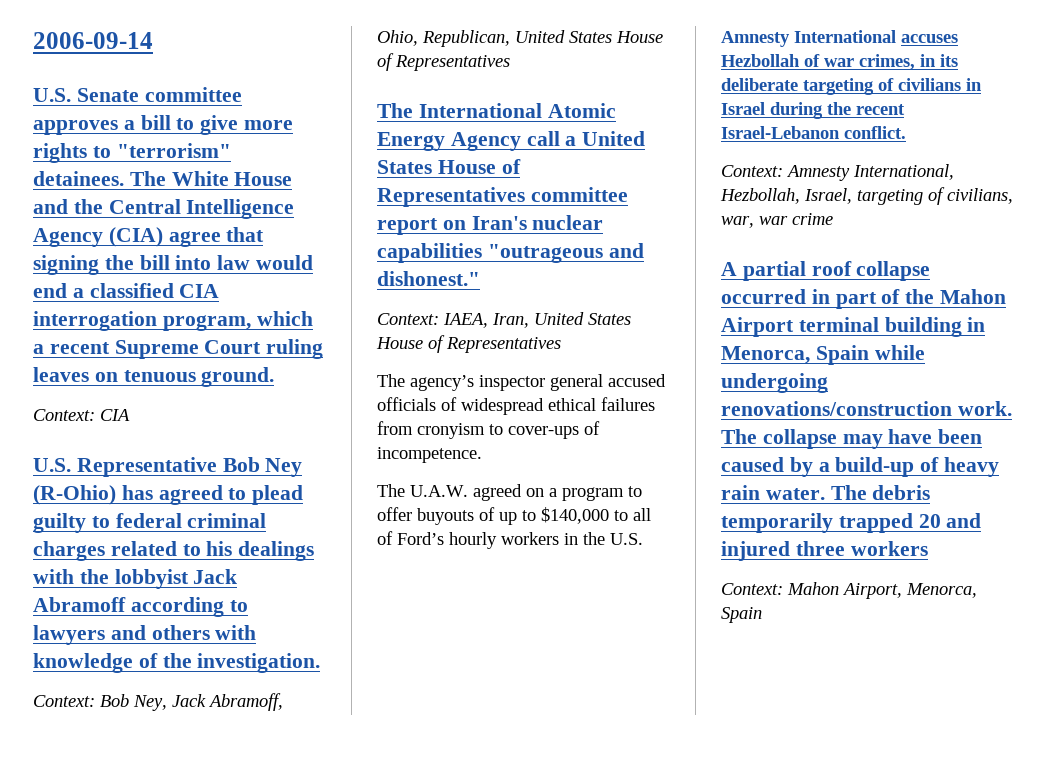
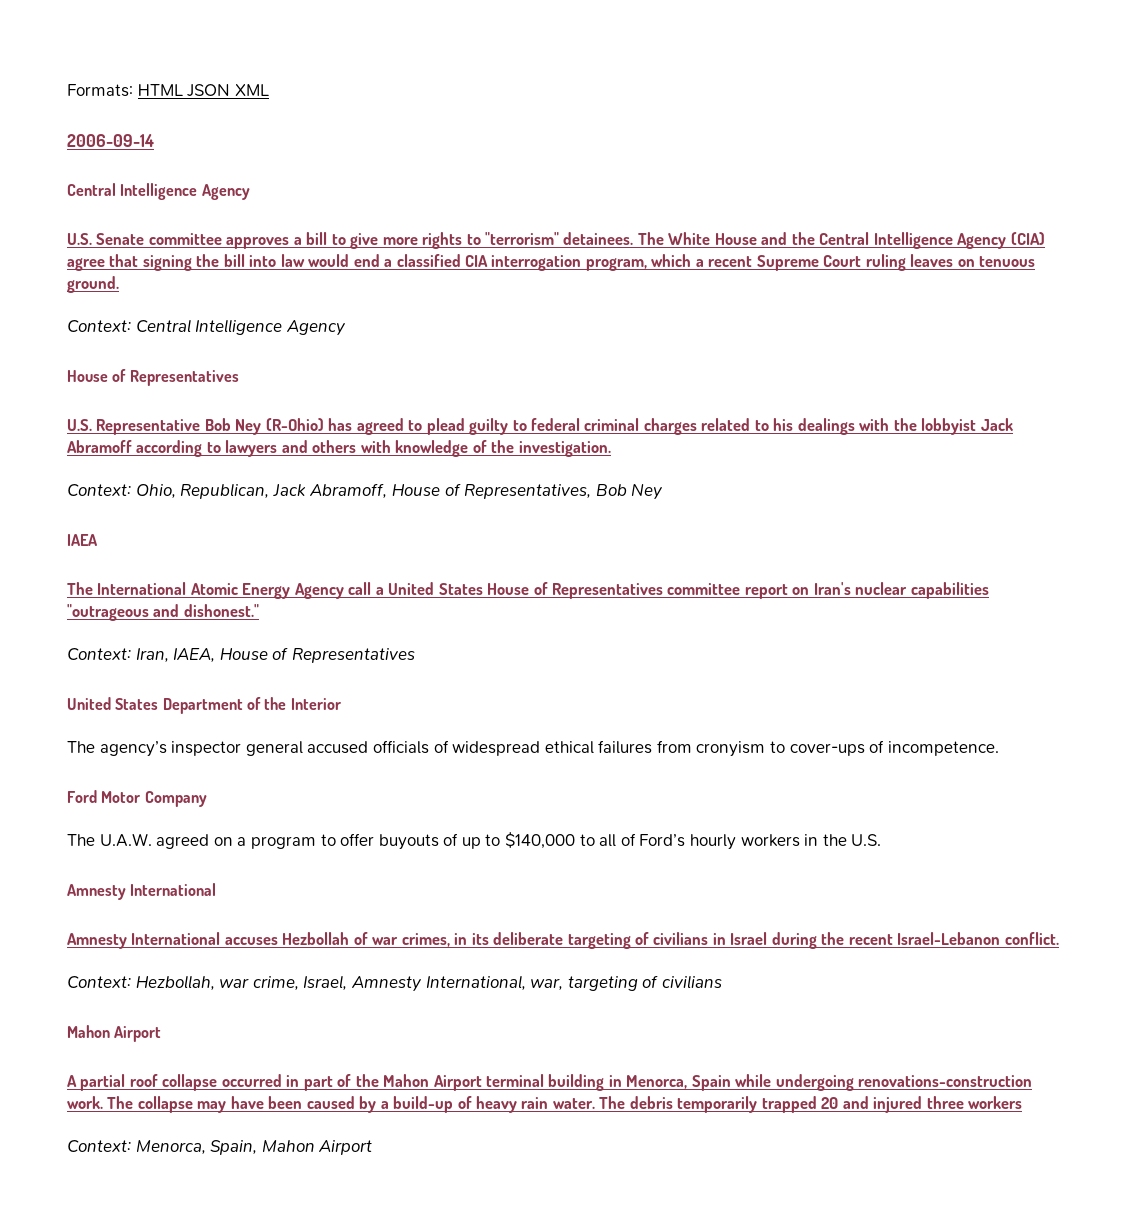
[33,32,153,49] 2006-09-14 -> [67,84,269,97] [67,134,154,147] [67,183,250,200] Formats: HTML JSON XML // 2006-09-14 // Central Intelligence Agency
[100,409,130,421] CIA -> [135,319,346,336] [67,369,239,386] Central Intelligence Agency // House of Representatives
[100,693,283,711] [377,30,663,47] [377,53,510,71] Bob Ney, Jack Abramoff, Ohio, Republican, United States House of Representatives -> [135,483,664,500] [67,534,98,546] Ohio, Republican, Jack Abramoff, House of Representatives, Bob Ney // IAEA
[443,312,631,328] [376,335,561,353] IAEA, Iran, United States House of Representatives -> [135,647,415,663] [67,697,341,714] Iran, IAEA, House of Representatives // United States Department of the Interior
(482, 455) none -> [67,790,207,807] // Ford Motor Company
(896, 36) none -> [67,932,221,949] // Amnesty International
[786,164,954,181] [720,187,1013,205] [721,213,833,228] Amnesty International, Hezbollah, Israel, targeting of civilians, war, war crime -> [135,975,722,992] [67,1025,162,1042] Hezbollah, war crime, Israel, Amnesty International, war, targeting of civilians // Mahon Airport
[721,401,952,416] renovations/construction -> [858,1075,1033,1087] renovations-construction
[787,582,977,599] [721,607,762,623] Mahon Airport, Menorca, Spain -> [135,1140,373,1155] Menorca, Spain, Mahon Airport

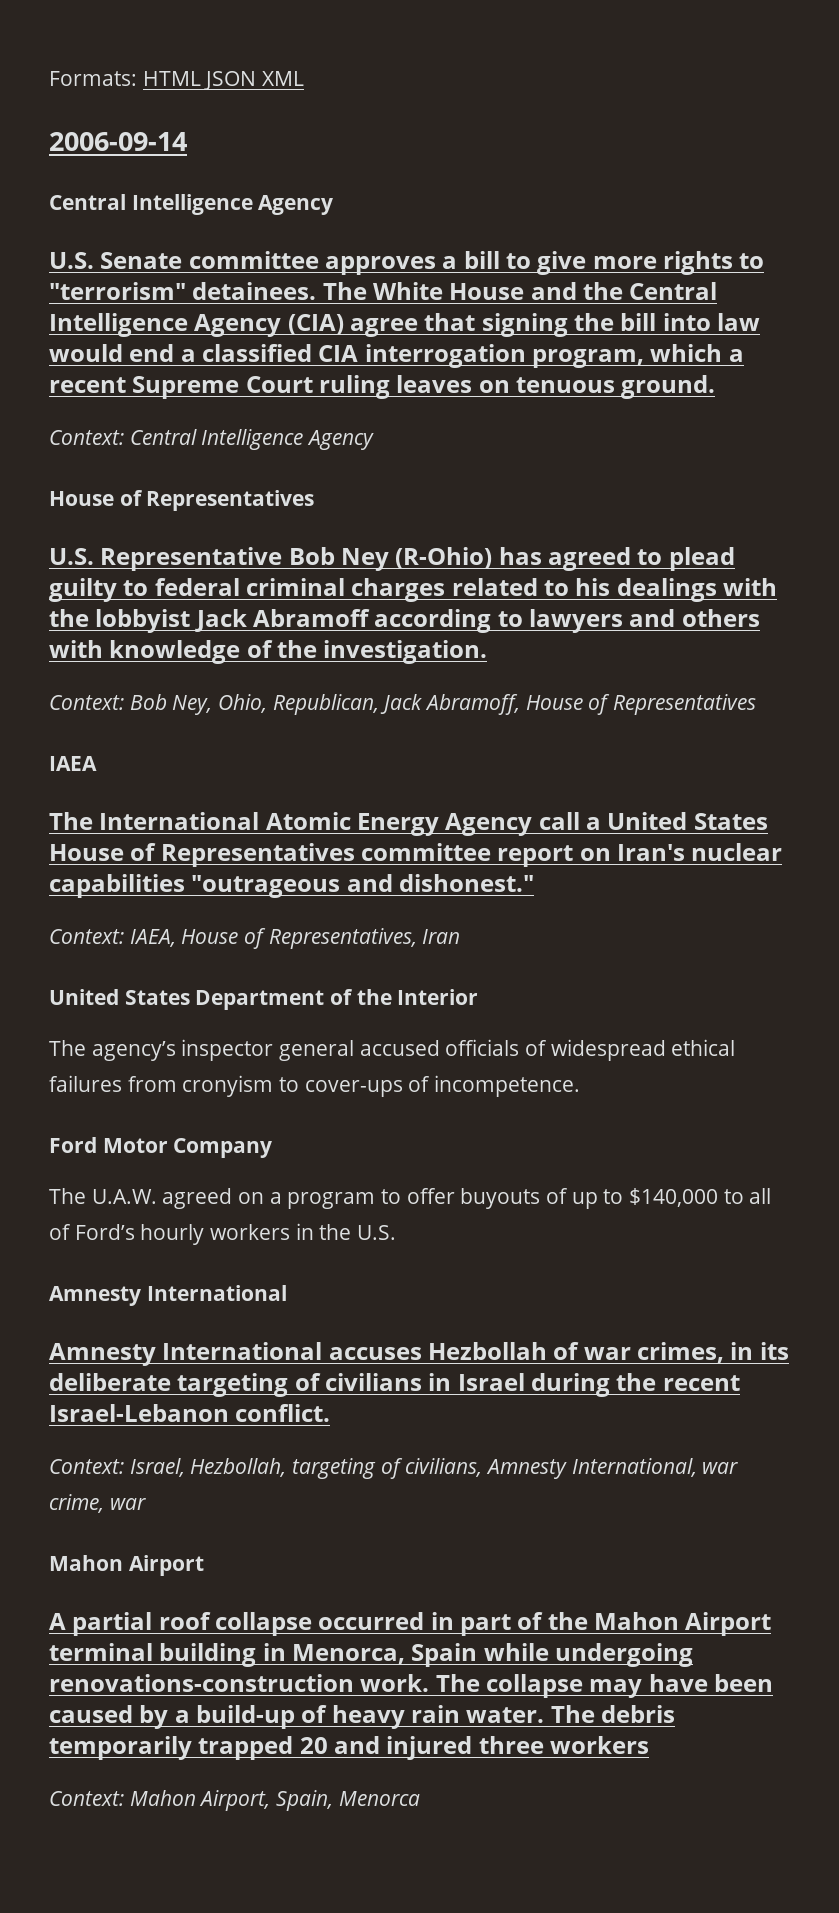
(131, 490) none -> [129,694,213,715] Bob Ney,
[464,483,664,500] Representatives, Bob Ney -> [613,694,757,715] Representatives
[135,648,169,663] Iran, -> (124, 936) none
[291,648,415,663] Representatives -> [268,928,461,949] Representatives, Iran
[135,975,722,992] Hezbollah, war crime, Israel, Amnesty International, war, targeting of civilians -> [129,1458,739,1479] [49,1494,146,1513] Israel, Hezbollah, targeting of civilians, Amnesty International, war crime, war
[135,1140,373,1155] Menorca, Spain, Mahon Airport -> [129,1790,420,1811] Mahon Airport, Spain, Menorca

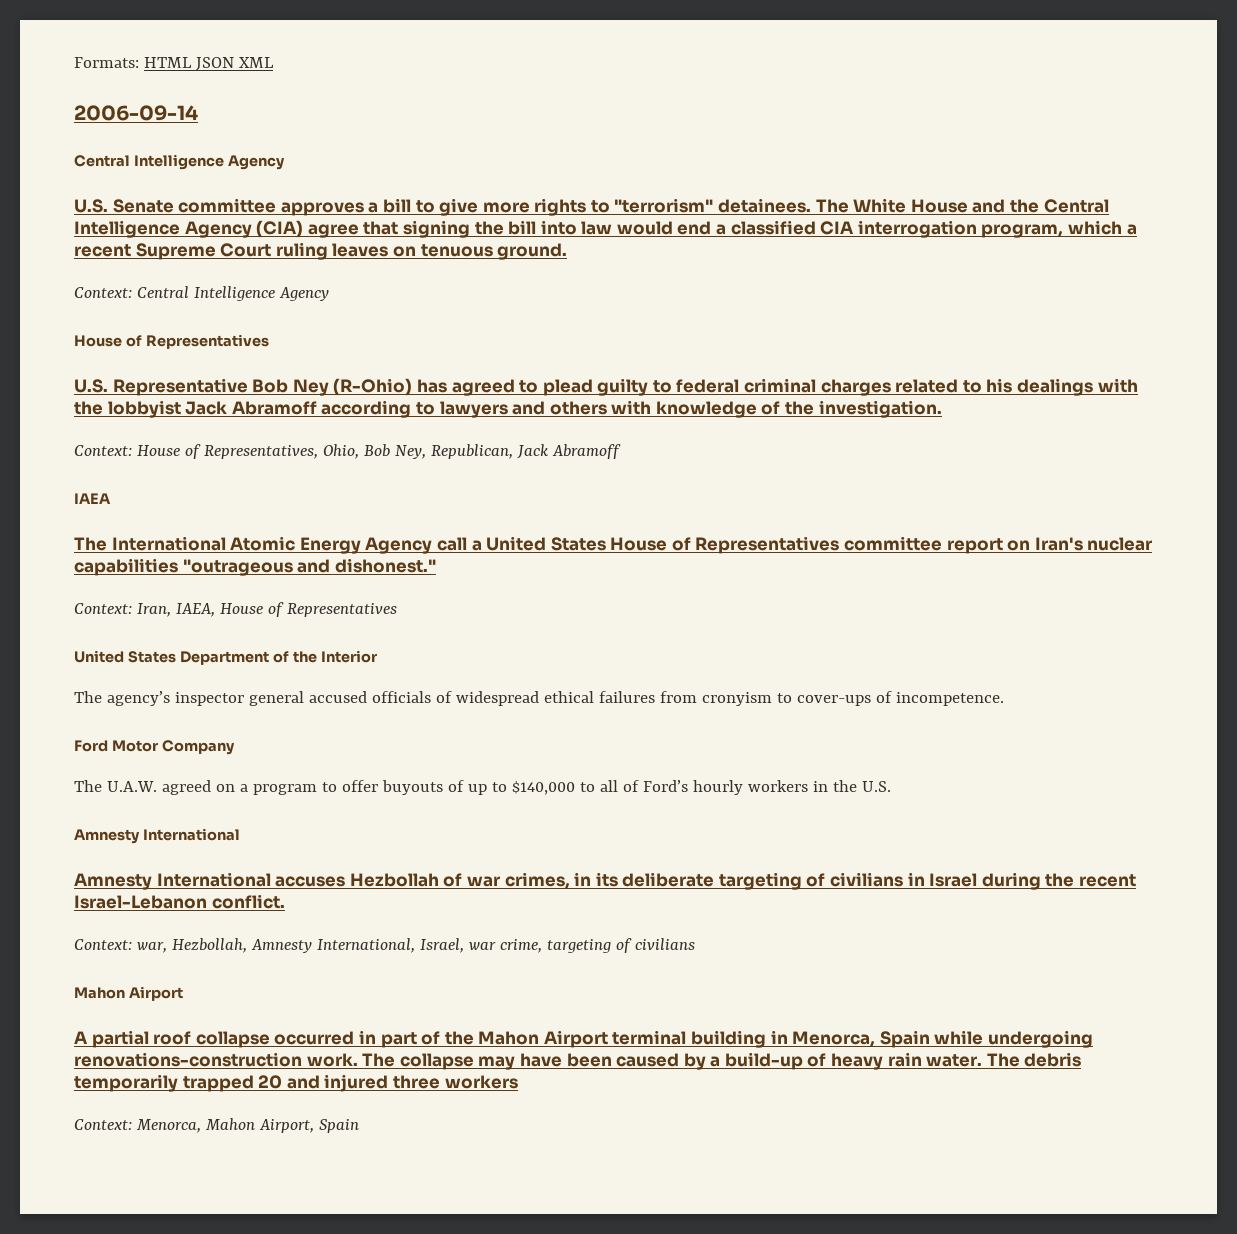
(124, 702) none -> [136,444,359,459] House of Representatives, Ohio,
[217,694,267,713] Ohio, -> (426, 452) none
[425,694,757,715] Abramoff, House of Representatives -> [551,444,621,459] Abramoff
(124, 936) none -> [136,603,171,617] Iran,
[268,928,461,949] Representatives, Iran -> [286,603,397,617] Representatives
[129,1458,739,1479] [49,1494,146,1513] Israel, Hezbollah, targeting of civilians, Amnesty International, war crime, war -> [136,938,695,953] war, Hezbollah, Amnesty International, Israel, war crime, targeting of civilians
(124, 1798) none -> [135,1119,201,1133] Menorca,
[276,1790,420,1811] Spain, Menorca -> [318,1119,359,1133] Spain

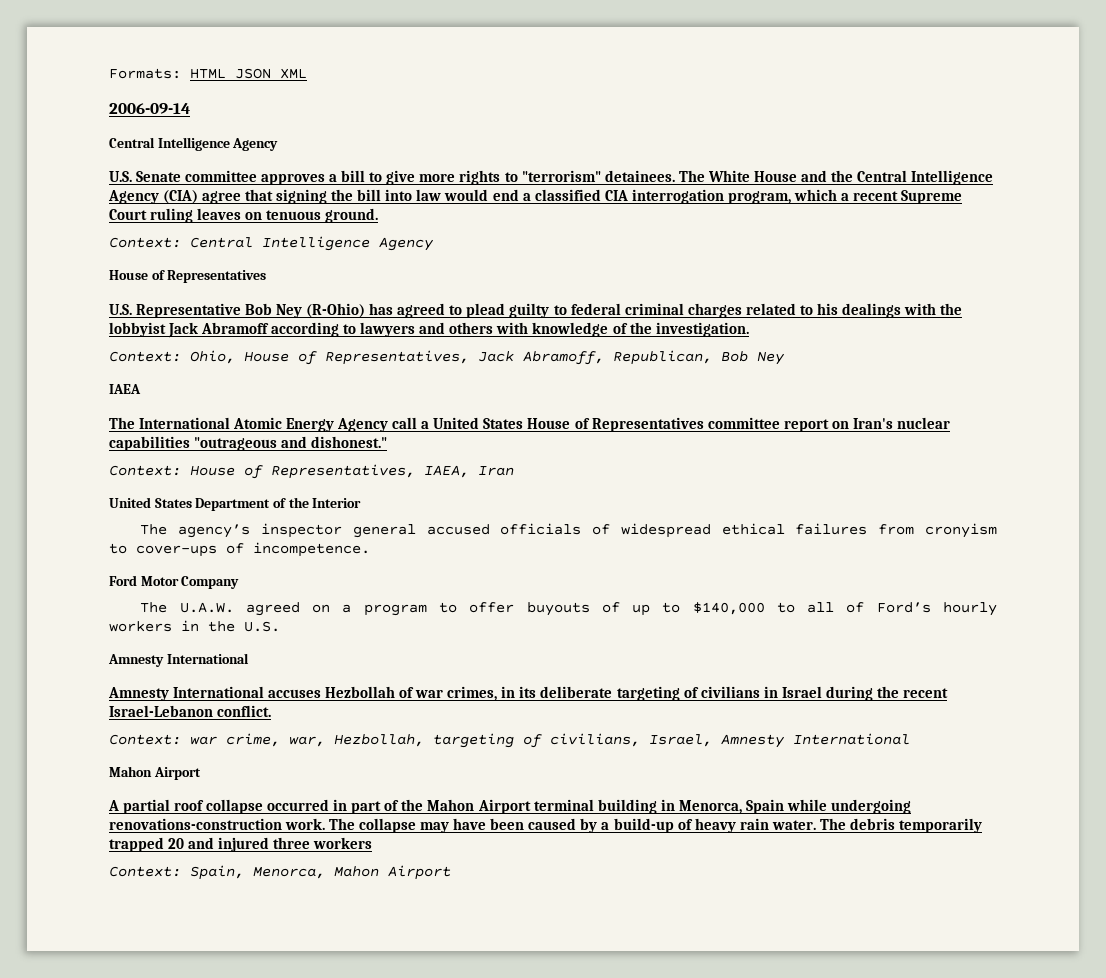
[136,444,621,459] House of Representatives, Ohio, Bob Ney, Republican, Jack Abramoff -> [190,350,785,365] Ohio, House of Representatives, Jack Abramoff, Republican, Bob Ney
[136,602,397,617] Iran, IAEA, House of Representatives -> [190,464,514,479] House of Representatives, IAEA, Iran
[136,938,695,953] war, Hezbollah, Amnesty International, Israel, war crime, targeting of civilians -> [190,733,910,748] war crime, war, Hezbollah, targeting of civilians, Israel, Amnesty International
(132, 1124) none -> [190,865,244,880] Spain,
[258,1119,359,1133] Airport, Spain -> [388,865,451,880] Airport

